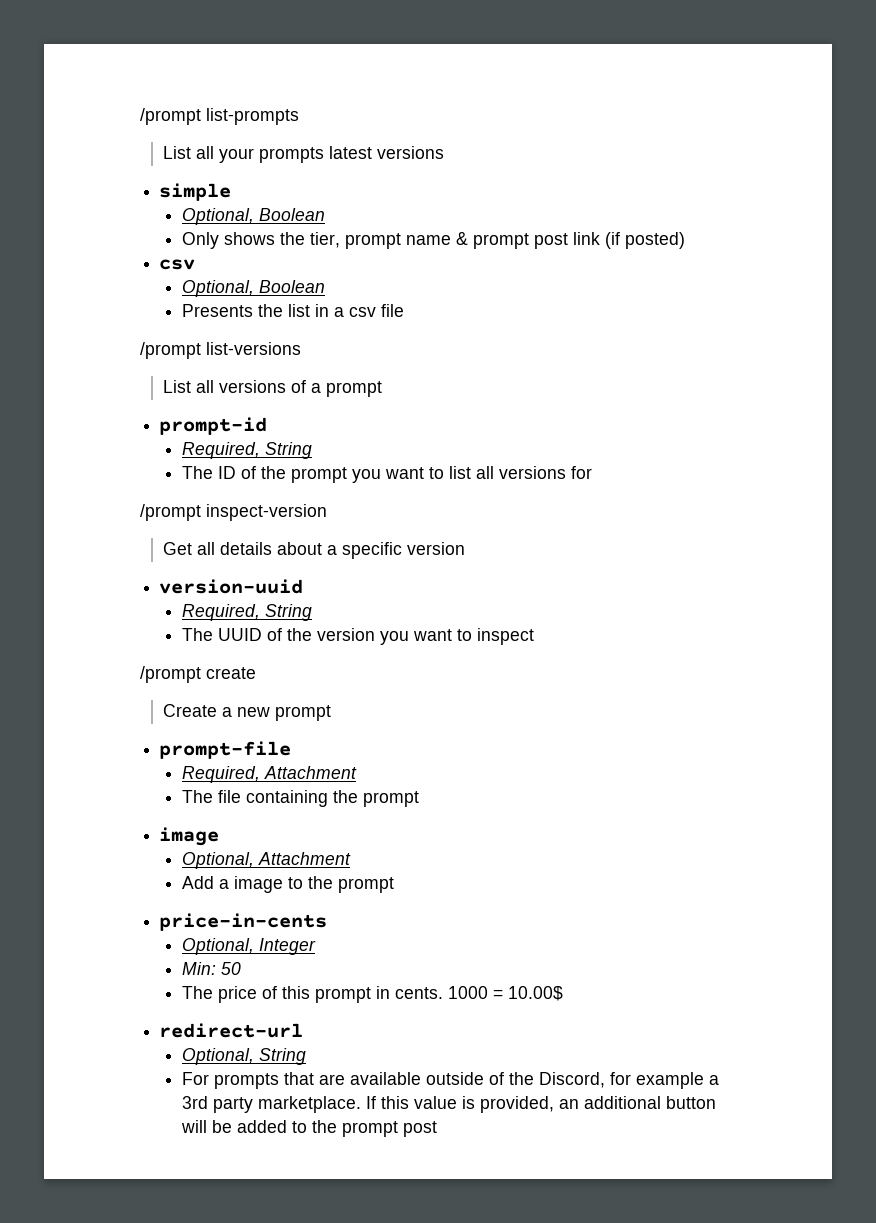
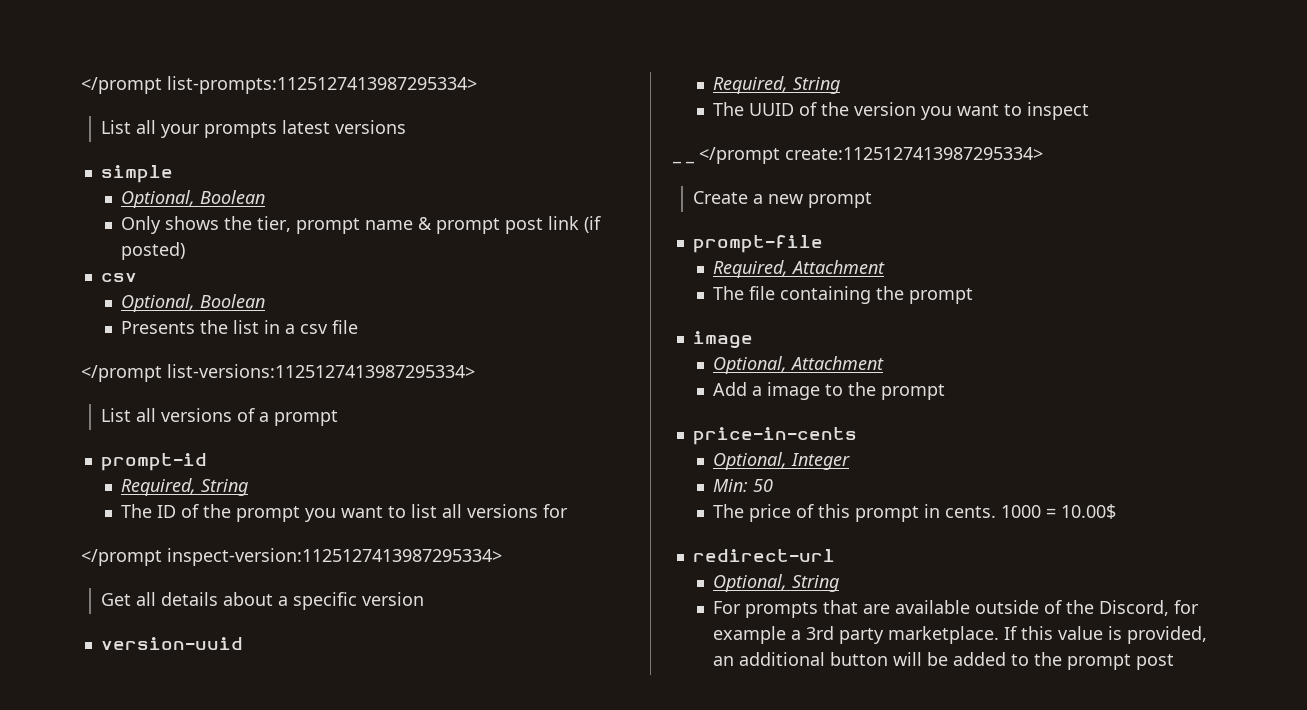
[140,108,299,125] /prompt list-prompts -> [81,76,477,94] </prompt list-prompts:1125127413987295334>
[140,342,301,359] /prompt list-versions -> [81,364,475,382] </prompt list-versions:1125127413987295334>
[140,504,327,521] /prompt inspect-version -> [81,548,502,566] </prompt inspect-version:1125127413987295334>
[140,666,256,683] /prompt create -> [672,147,1043,164] _ _ </prompt create:1125127413987295334>

